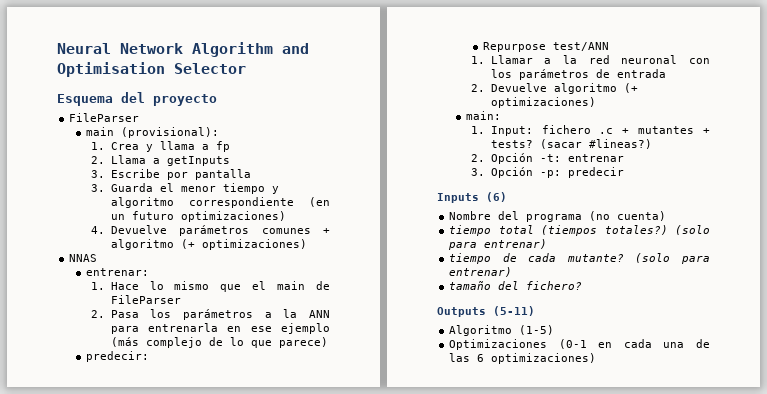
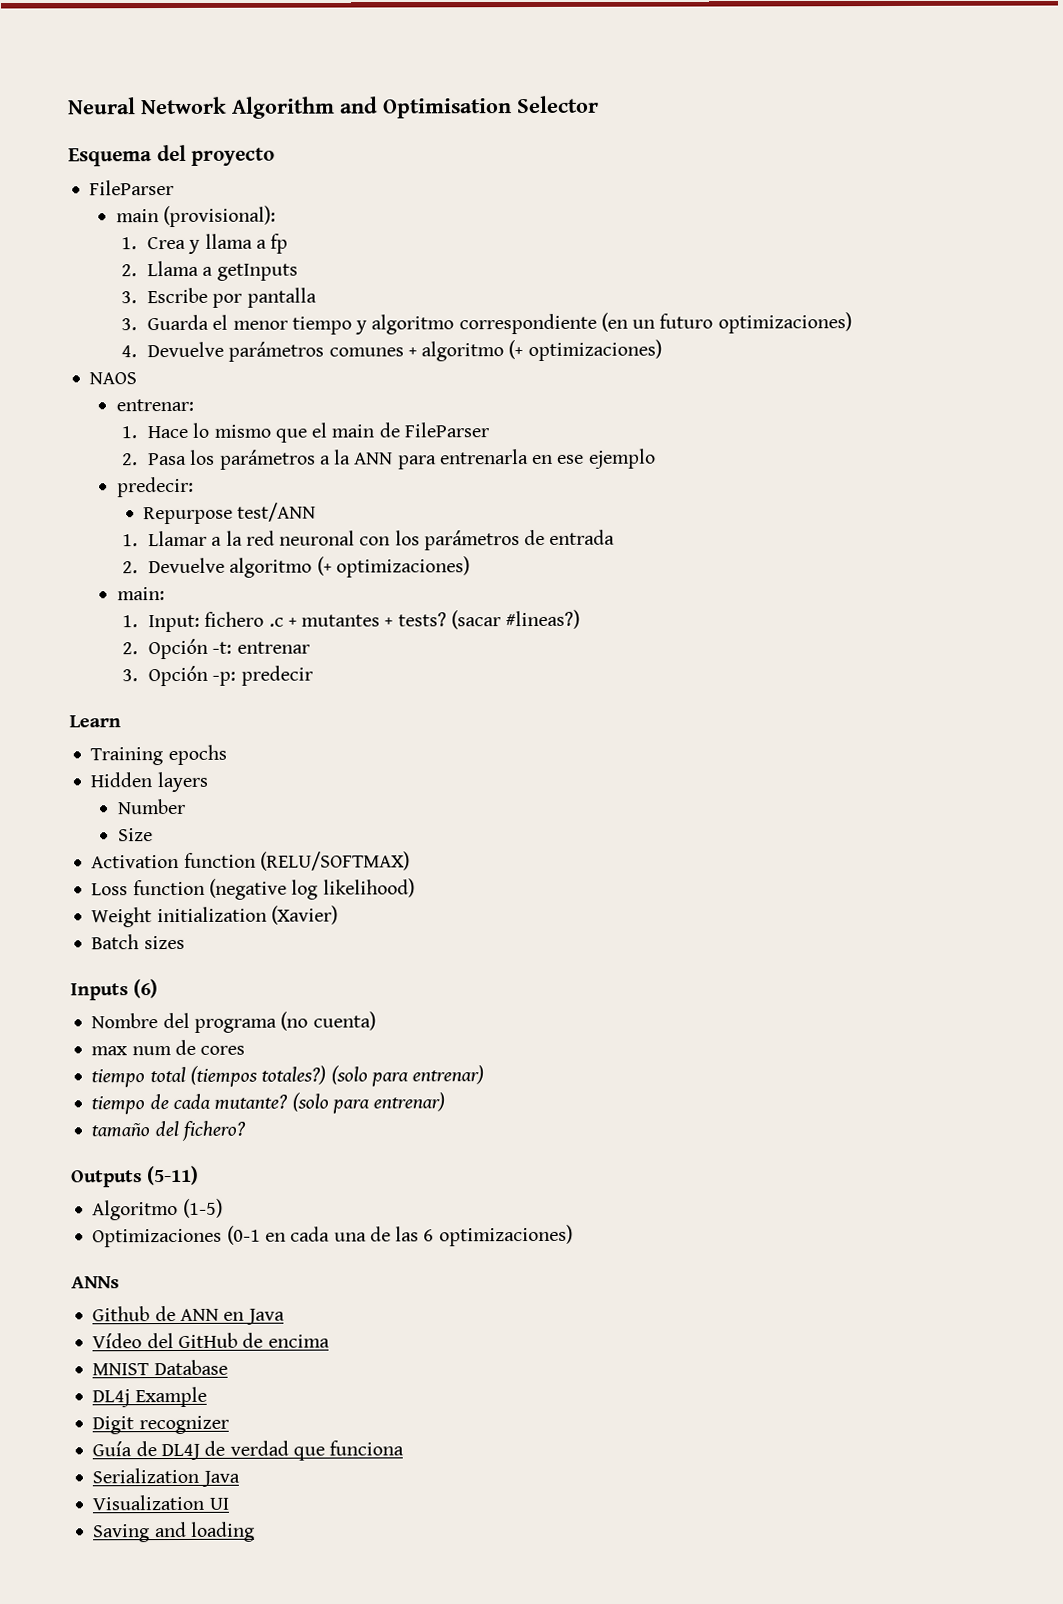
[69,254,98,262] NNAS -> [89,372,138,385] NAOS
[110,337,328,348] (más complejo de lo que parece) -> (656, 458) none
(624, 172) none -> [69,715,121,728] [90,744,227,766] [90,771,208,793] [116,798,186,815] [117,828,153,842] [91,851,410,871] [91,878,415,900] [91,905,338,928] [91,934,185,950] // Learn // Training epochs // Hidden layers // Number // Size // Activation function (RELU/SOFTMAX) // Loss function (negative log likelihood) // Weight initialization (Xavier) // Batch sizes
(667, 216) none -> [91,1039,246,1056] // max num de cores
(597, 358) none -> [71,1276,120,1289] [92,1305,285,1325] [92,1332,330,1349] [92,1359,228,1376] [92,1386,207,1408] [92,1415,229,1435] [92,1440,405,1461] [92,1467,240,1487] [92,1494,229,1511] [93,1521,255,1543] // ANNs // Github de ANN en Java // Vídeo del GitHub de encima // MNIST Database // DL4j Example // Digit recognizer // Guía de DL4J de verdad que funciona // Serialization Java // Visualization UI // Saving and loading

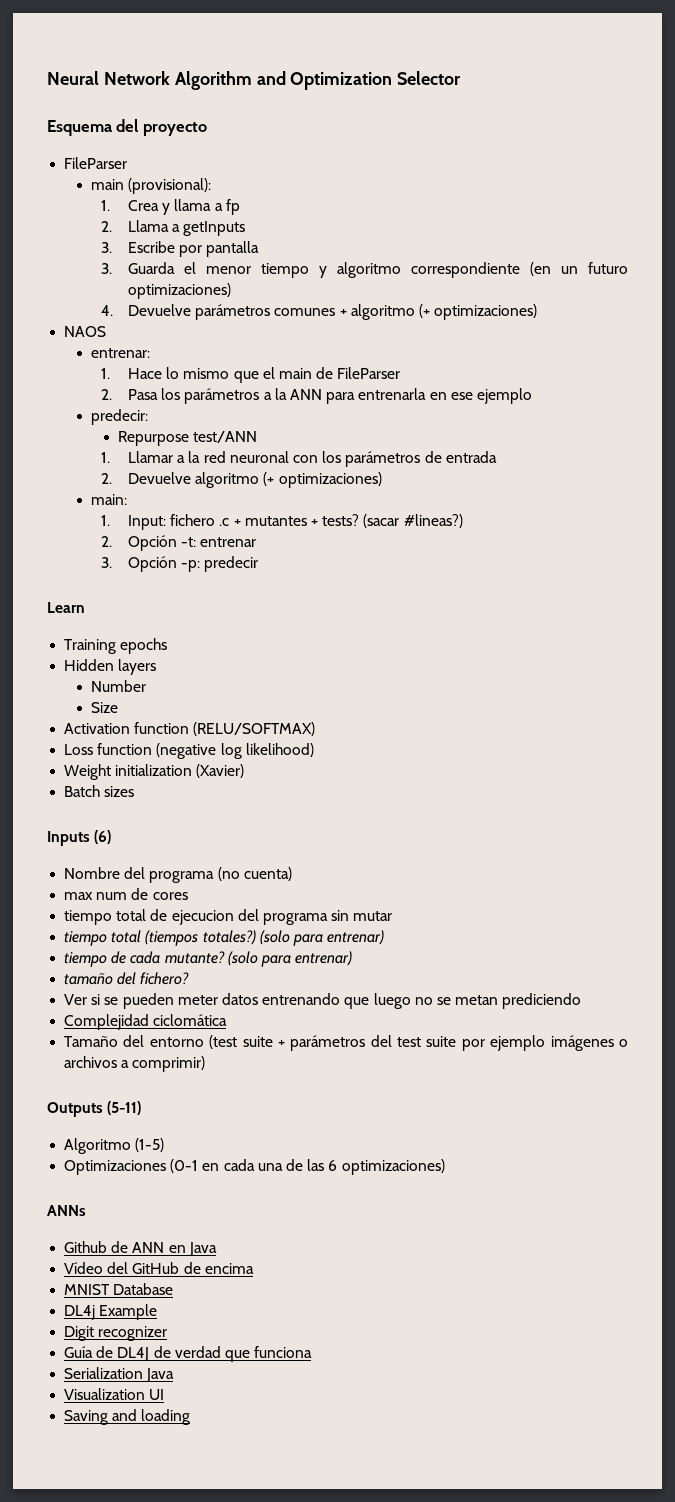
[383,98,512,119] Optimisation -> [290,72,393,90] Optimization
(246, 1050) none -> [64,909,393,925] // tiempo total de ejecucion del programa sin mutar
(246, 1130) none -> [64,993,582,1009] [64,1014,228,1030] [64,1035,629,1051] [64,1056,206,1072] // Ver si se pueden meter datos entrenando que luego no se metan prediciendo // Complejidad ciclomática // Tamaño del entorno (test suite + parámetros del test suite por ejemplo imágenes o archivos a comprimir)

